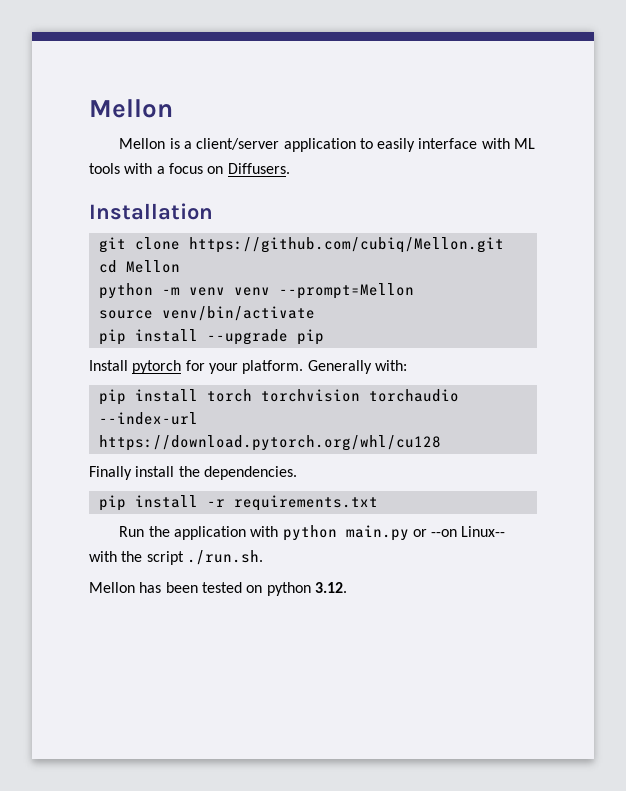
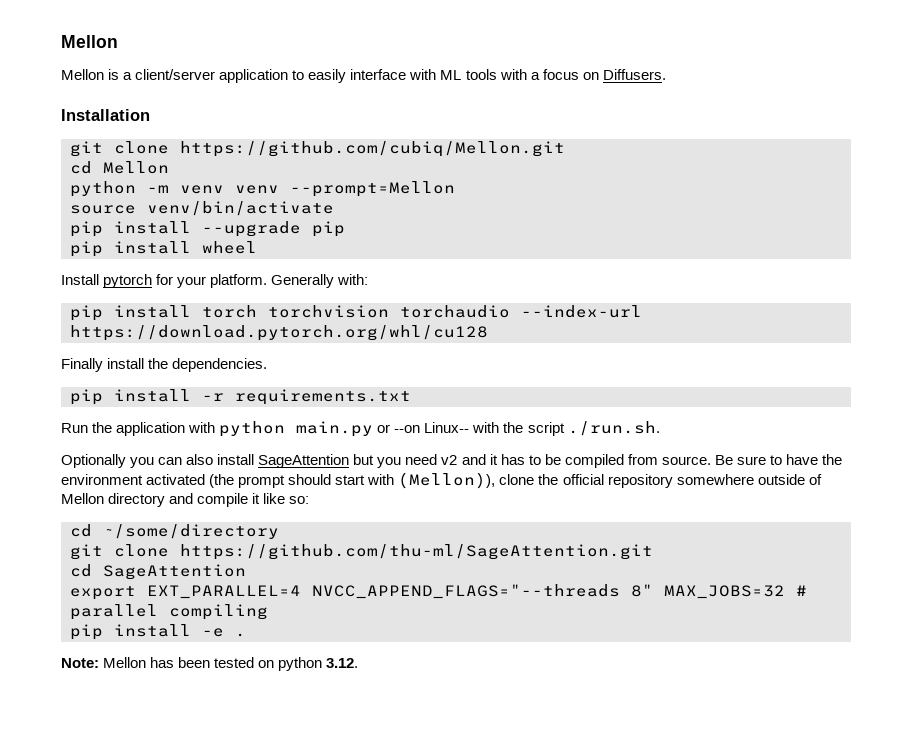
(324, 337) none -> [70,241,257,257] // pip install wheel
(263, 557) none -> [61,454,843,468] [61,472,822,489] [61,493,310,507] [70,524,279,539] [70,544,653,560] [70,564,246,580] [70,584,807,600] [70,604,268,620] [70,624,246,640] [61,658,99,668] Optionally you can also install SageAttention but you need v2 and it has to be compiled from source. Be sure to have the environment activated (the prompt should start with (Mellon)), clone the official repository somewhere outside of Mellon directory and compile it like so: // cd ~/some/directory // git clone https://github.com/thu-ml/SageAttention.git // cd SageAttention // export EXT_PARALLEL=4 NVCC_APPEND_FLAGS="--threads 8" MAX_JOBS=32 # parallel compiling // pip install -e . // Note:

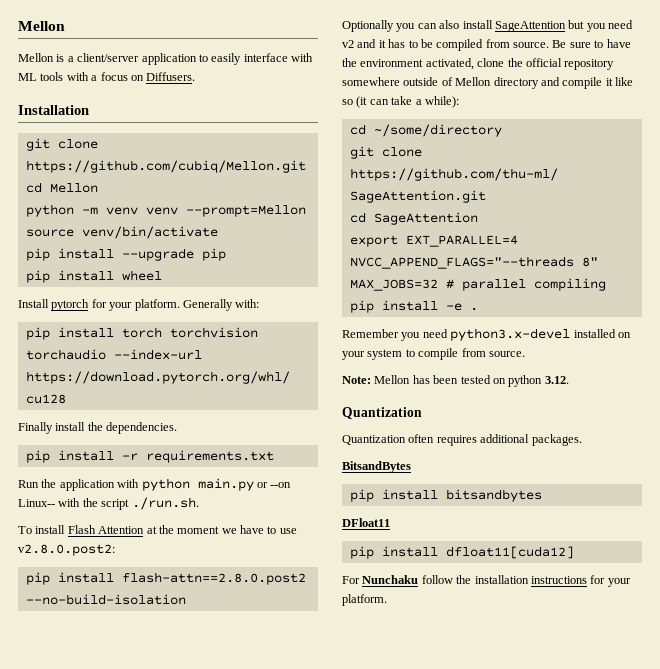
(660, 428) none -> [18,525,297,534] [18,544,115,556] [25,572,306,585] [25,594,186,605] // To install Flash Attention at the moment we have to use v2.8.0.post2: // pip install flash-attn==2.8.0.post2 --no-build-isolation
[146,472,496,489] activated (the prompt should start with (Mellon)), -> [425,58,474,70] activated,
[289,496,310,504] so: -> [342,96,459,108] so (it can take a while):
(246, 635) none -> [342,328,631,341] [342,348,525,360] // Remember you need python3.x-devel installed on your system to compile from source.
(359, 663) none -> [342,407,422,419] [342,434,582,446] [342,461,411,473] [349,489,542,502] [342,518,390,527] [349,546,574,559] [342,575,631,587] [342,594,387,606] // Quantization // Quantization often requires additional packages. // BitsandBytes // pip install bitsandbytes // DFloat11 // pip install dfloat11[cuda12] // For Nunchaku follow the installation instructions for your platform.

